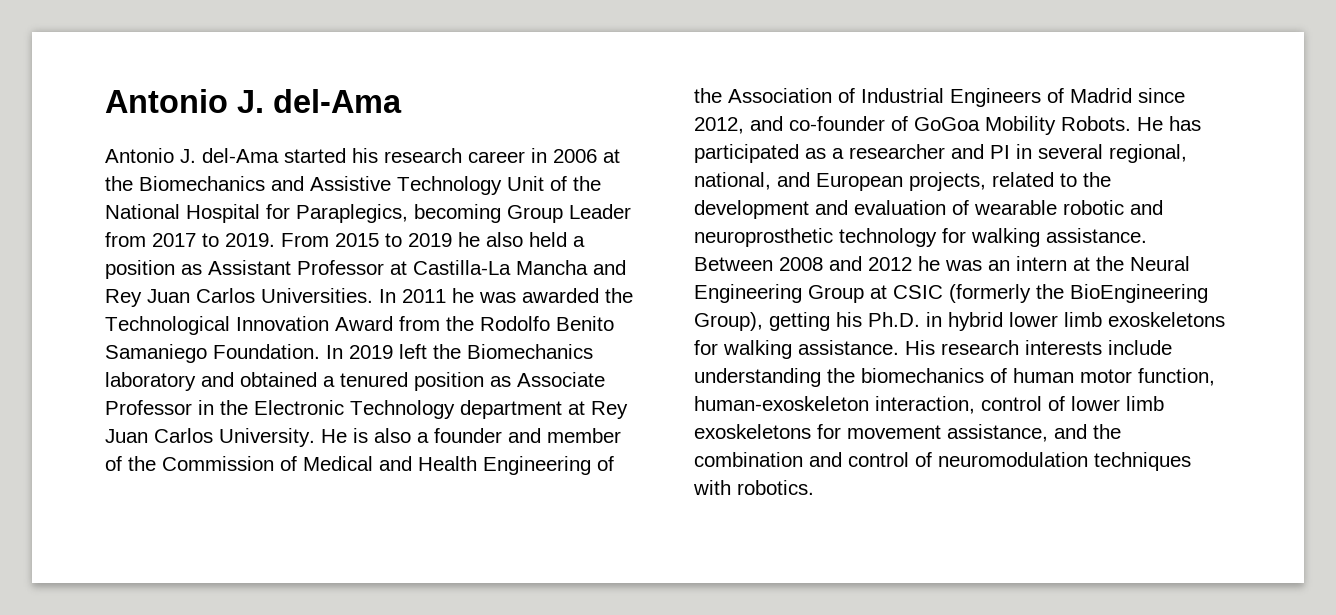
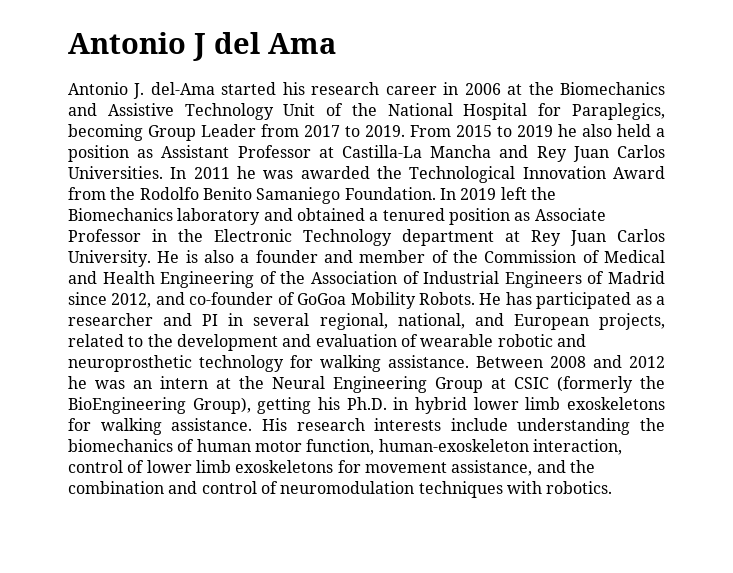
[105,89,402,113] Antonio J. del-Ama -> [68,32,336,61] Antonio J del Ama

